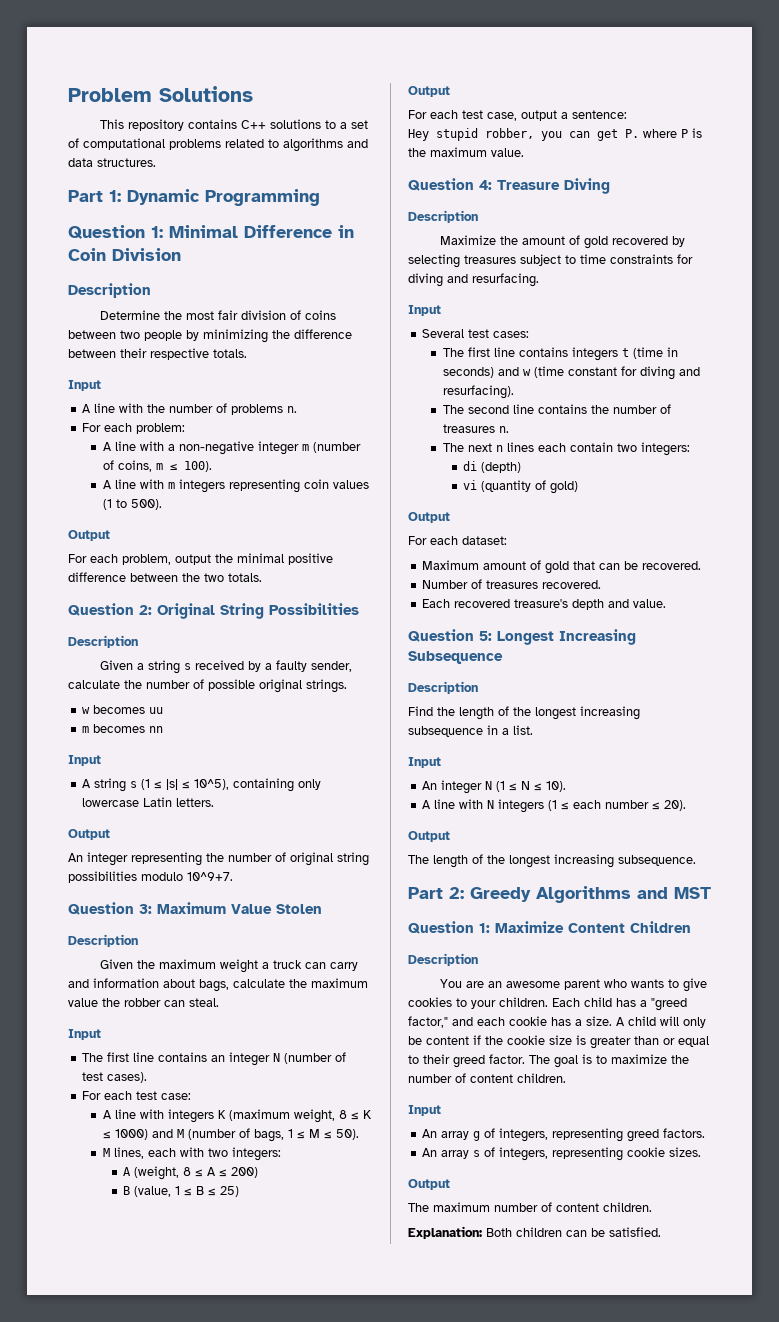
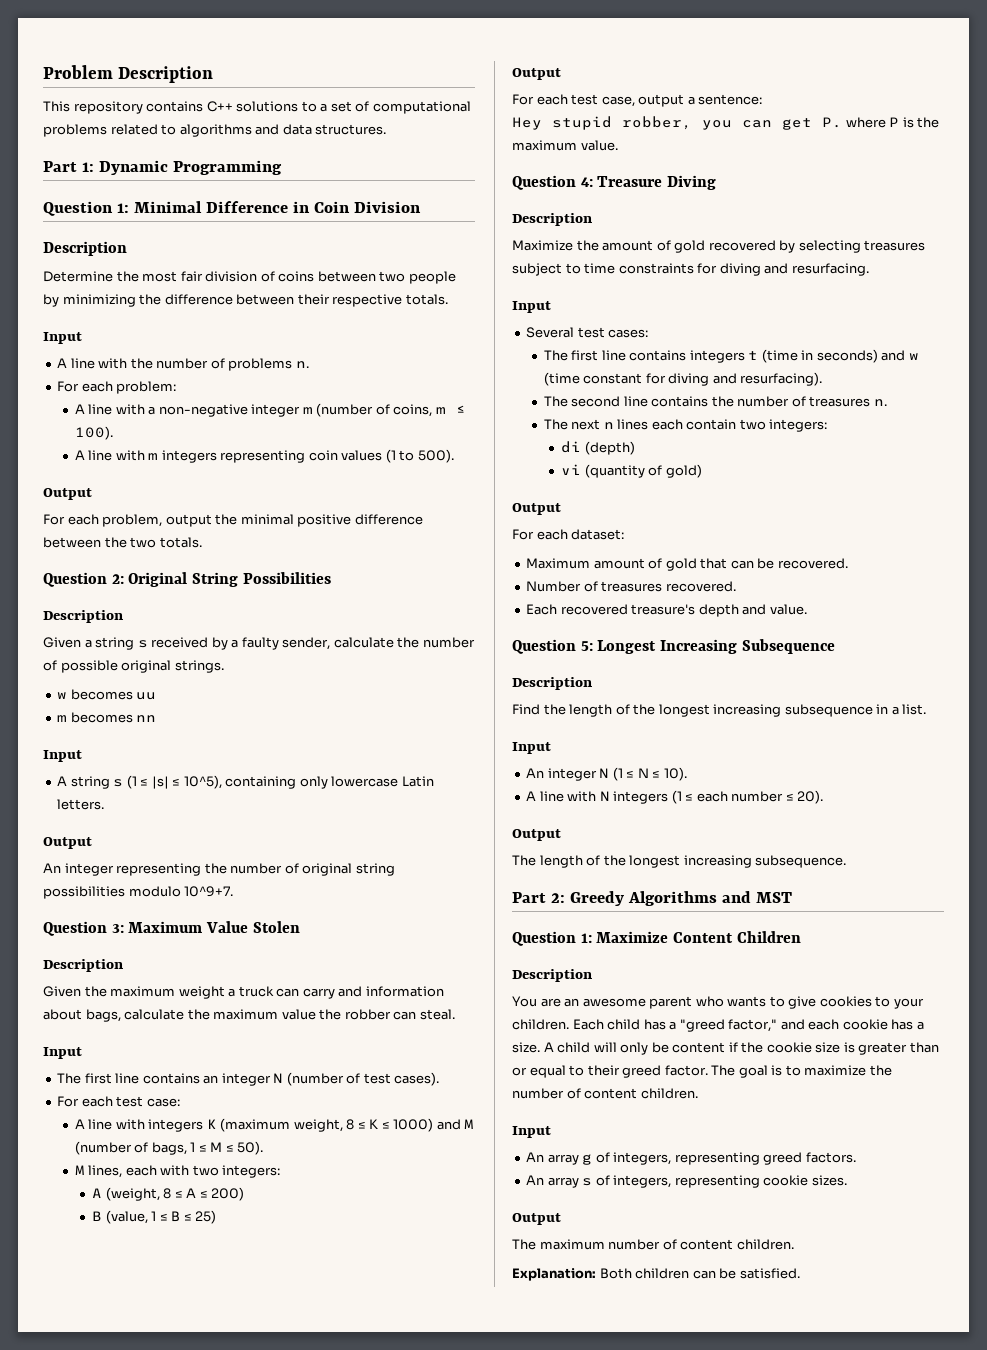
[159,86,253,102] Solutions -> [118,66,214,83] Description

